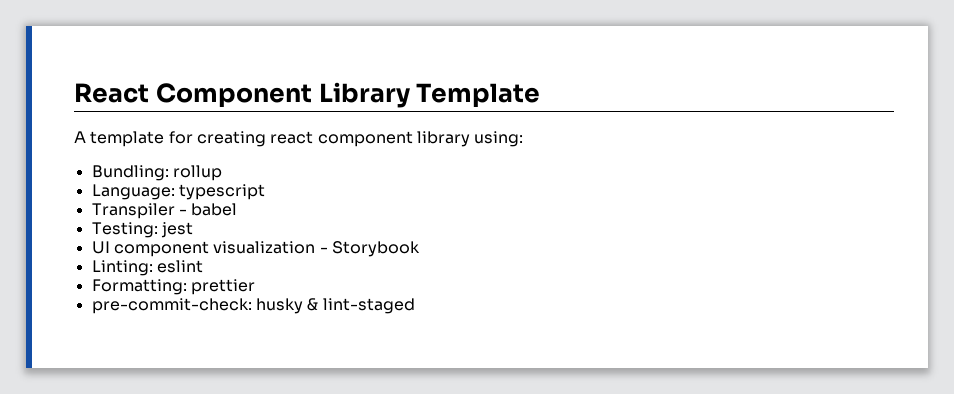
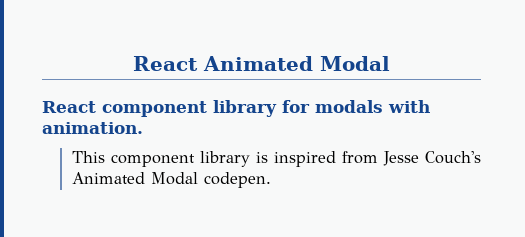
[74,82,541,108] [74,131,524,147] [91,165,222,181] [91,184,265,200] [91,203,238,219] [91,222,193,238] [91,241,420,257] [91,260,203,276] [91,279,255,295] [91,298,415,314] React Component Library Template // A template for creating react component library using: // Bundling: rollup // Language: typescript // Transpiler - babel // Testing: jest // UI component visualization - Storybook // Linting: eslint // Formatting: prettier // pre-commit-check: husky & lint-staged -> [133,56,390,71] [42,100,430,117] [42,122,143,134] [71,151,481,167] [71,172,271,188] React Animated Modal // React component library for modals with animation. // This component library is inspired from Jesse Couch's Animated Modal codepen.

